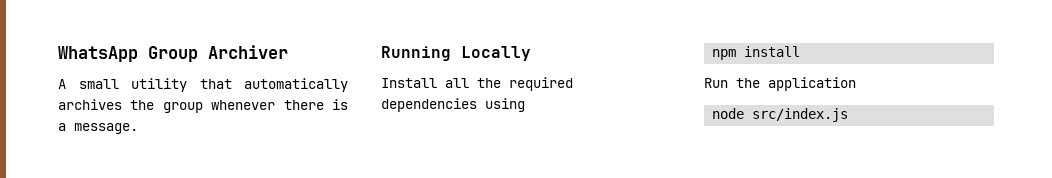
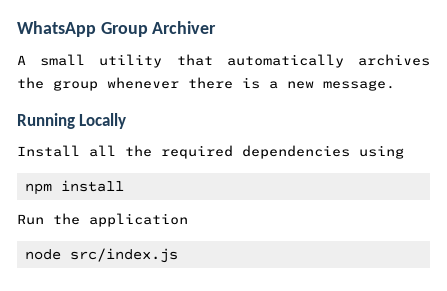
(66, 127) none -> [287,81,314,89] new

